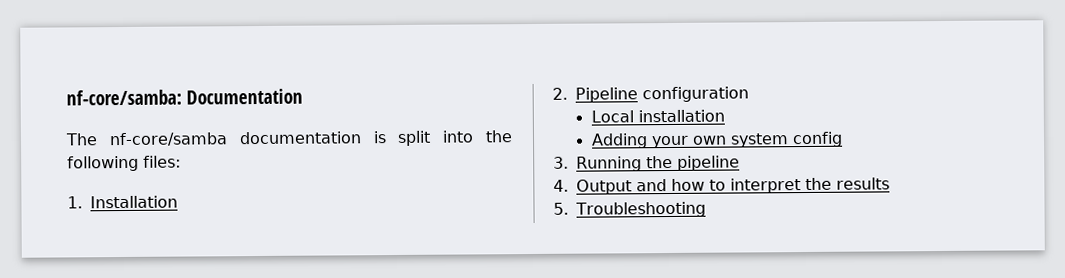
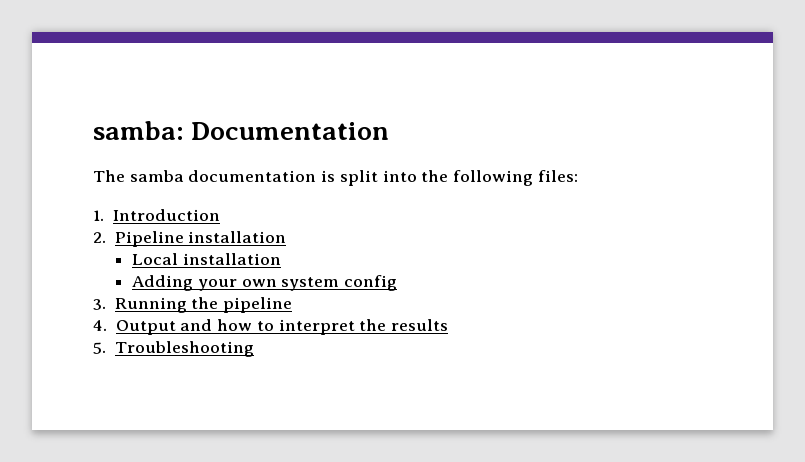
[66,89,182,106] nf-core/samba: -> [93,121,184,140] samba:
[108,132,228,147] nf-core/samba -> [129,170,184,182] samba
[90,195,178,209] Installation -> [112,209,220,221] Introduction
[642,86,749,103] configuration -> [188,231,287,243] installation

